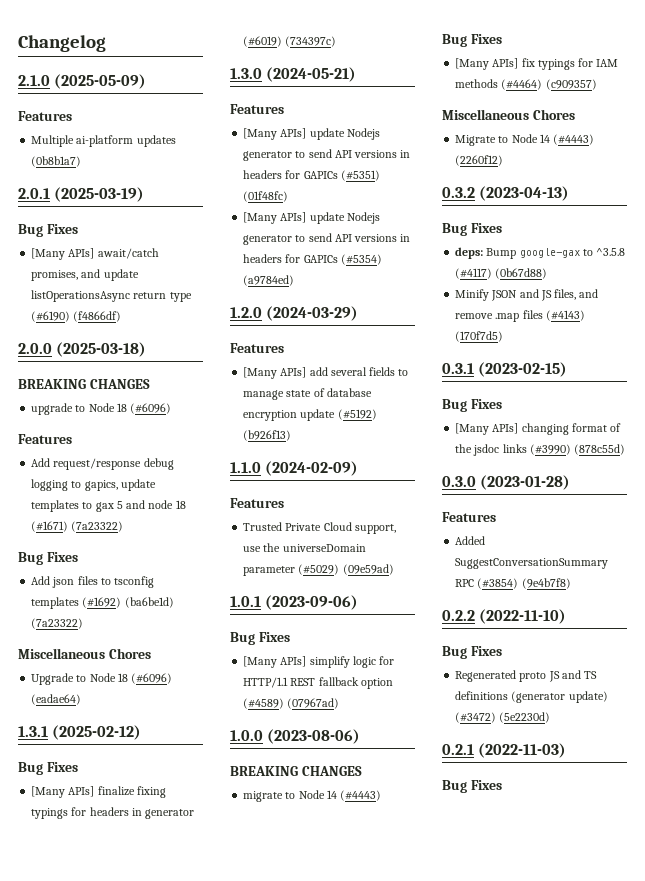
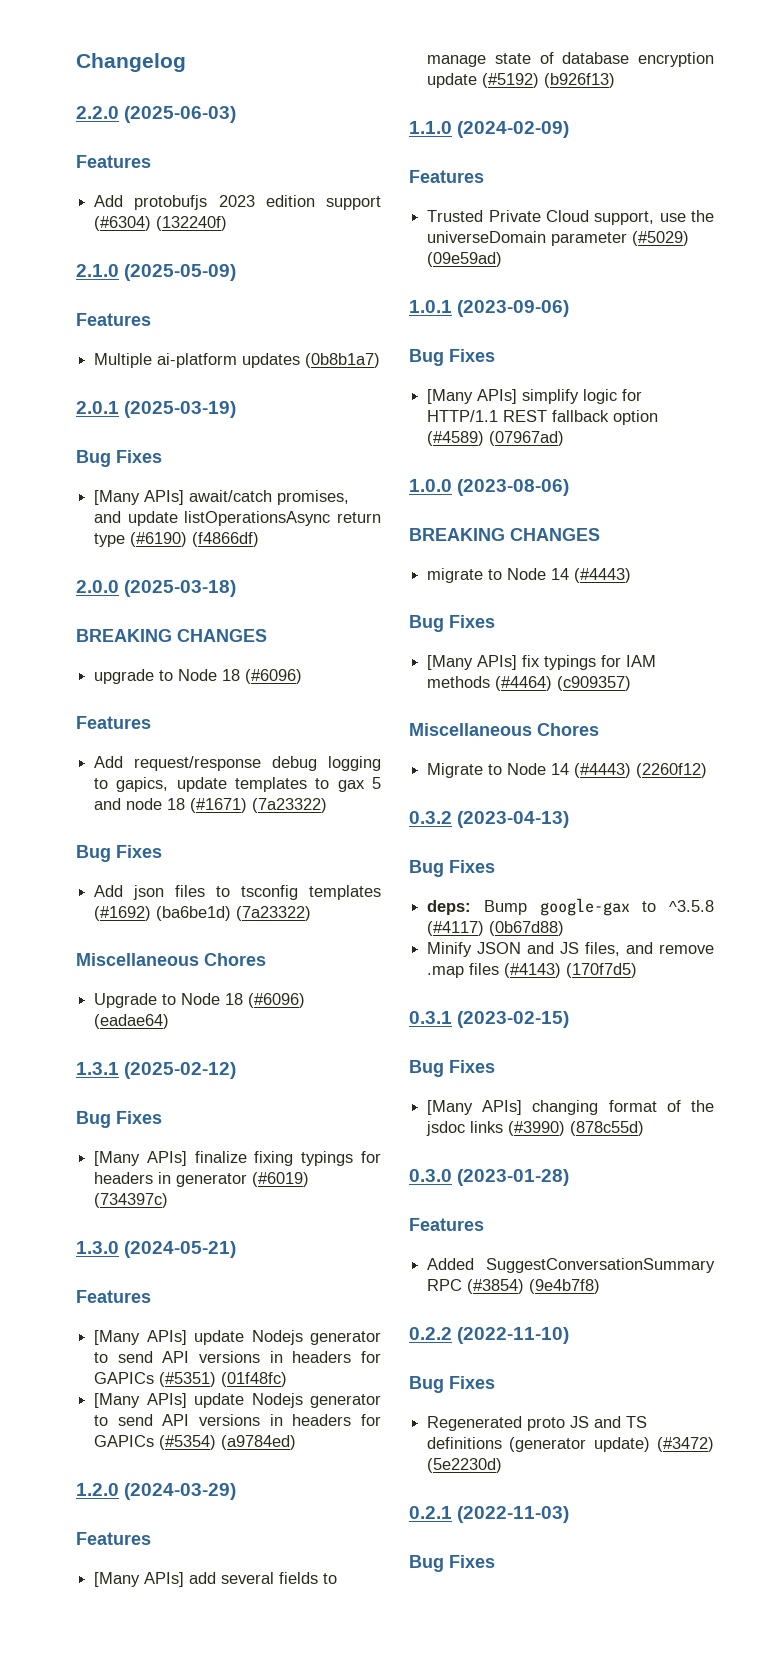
(106, 43) none -> [76,106,237,123] [76,155,151,168] [94,195,381,210] [94,216,228,231] // 2.2.0 (2025-06-03) // Features // Add protobufjs 2023 edition support (#6304) (132240f)

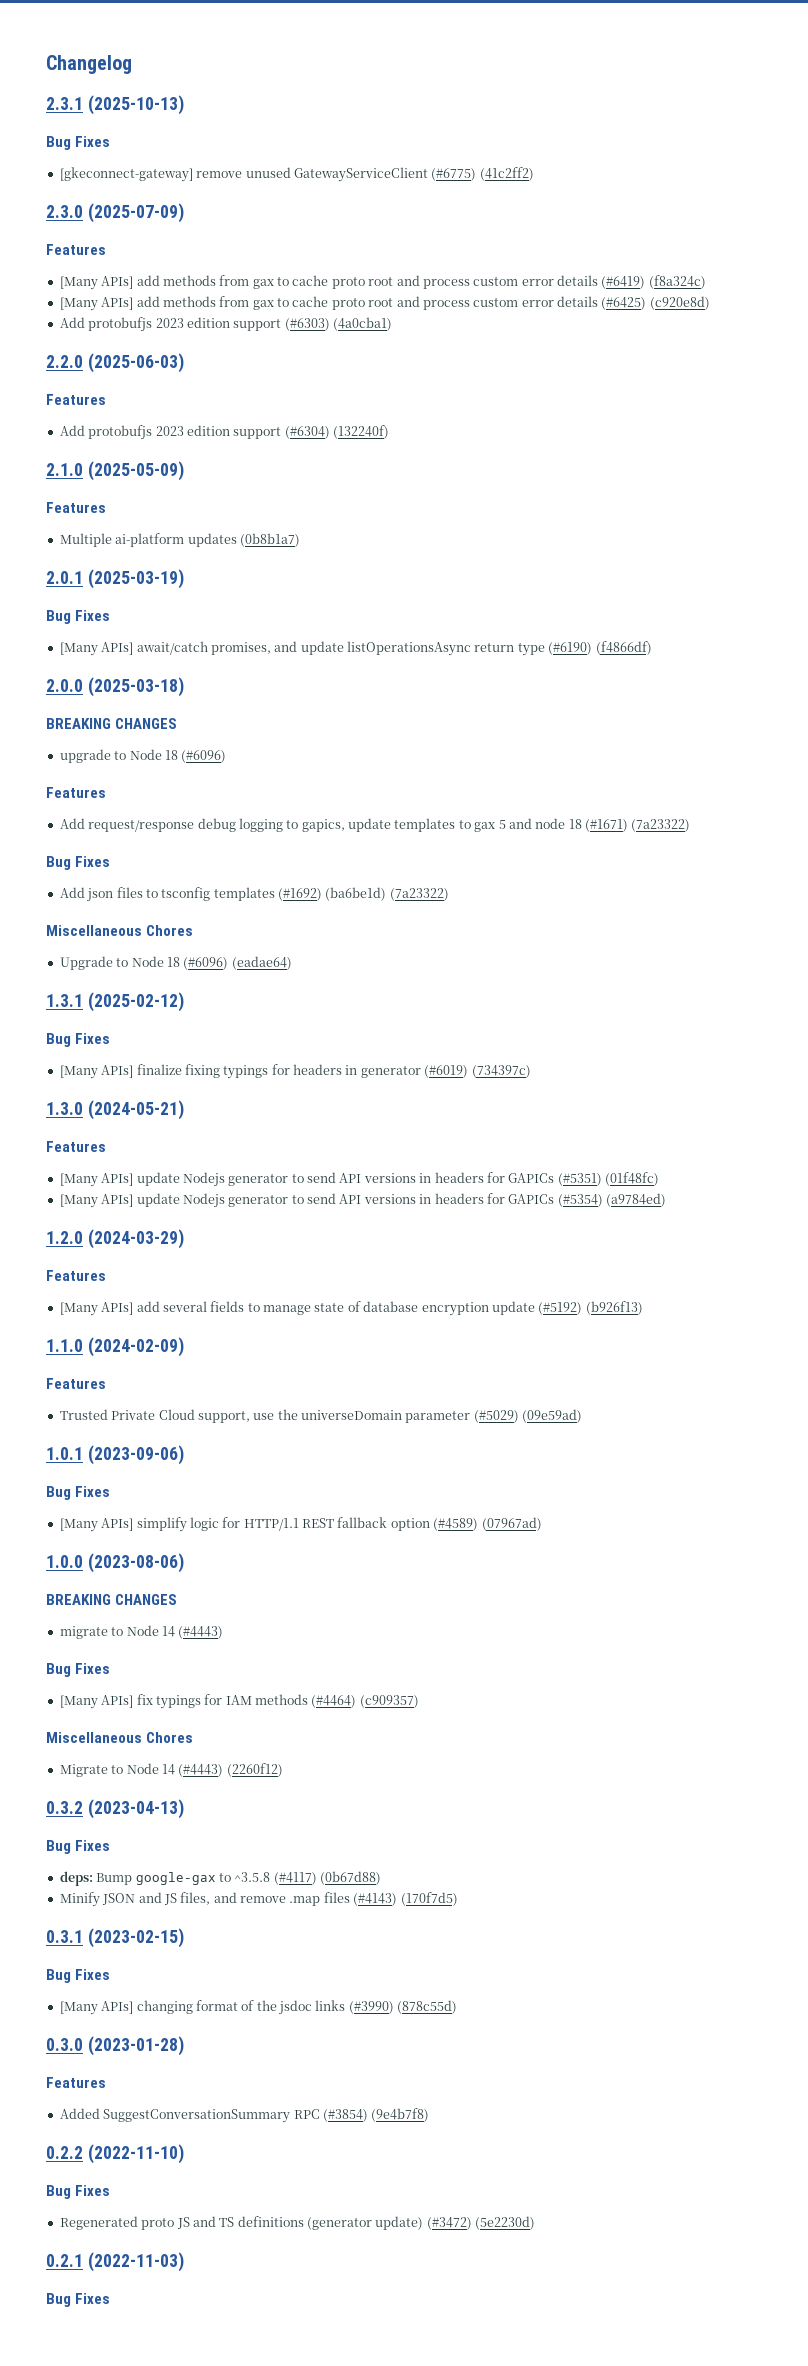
(186, 62) none -> [46,95,184,115] [46,136,111,150] [59,167,534,182] [46,203,184,223] [46,244,106,255] [59,275,706,290] [59,296,710,311] [59,317,392,332] // 2.3.1 (2025-10-13) // Bug Fixes // [gkeconnect-gateway] remove unused GatewayServiceClient (#6775) (41c2ff2) // 2.3.0 (2025-07-09) // Features // [Many APIs] add methods from gax to cache proto root and process custom error details (#6419) (f8a324c) // [Many APIs] add methods from gax to cache proto root and process custom error details (#6425) (c920e8d) // Add protobufjs 2023 edition support (#6303) (4a0cba1)

